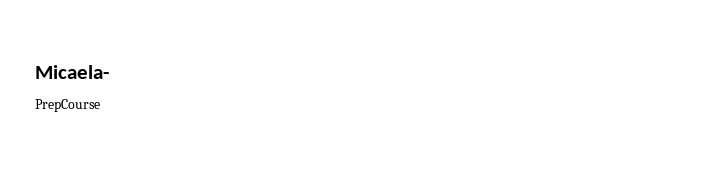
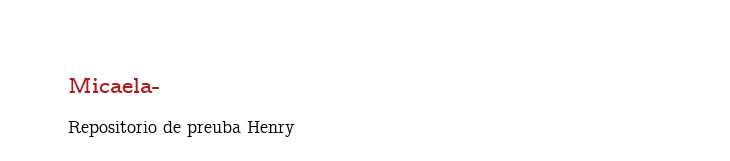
[35,99,100,112] PrepCourse -> [68,121,295,137] Repositorio de preuba Henry

